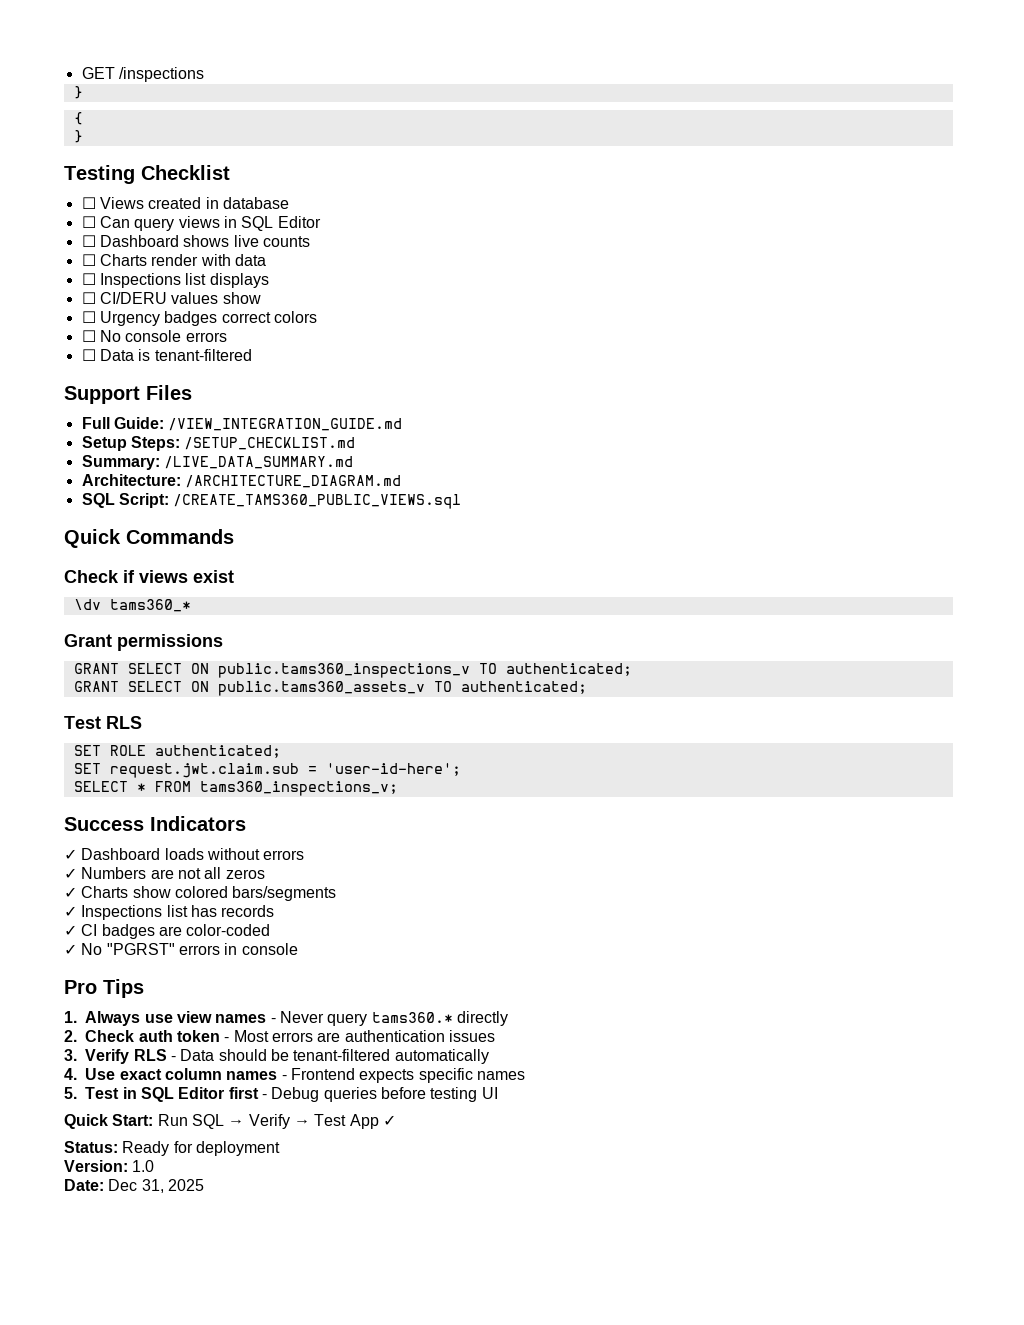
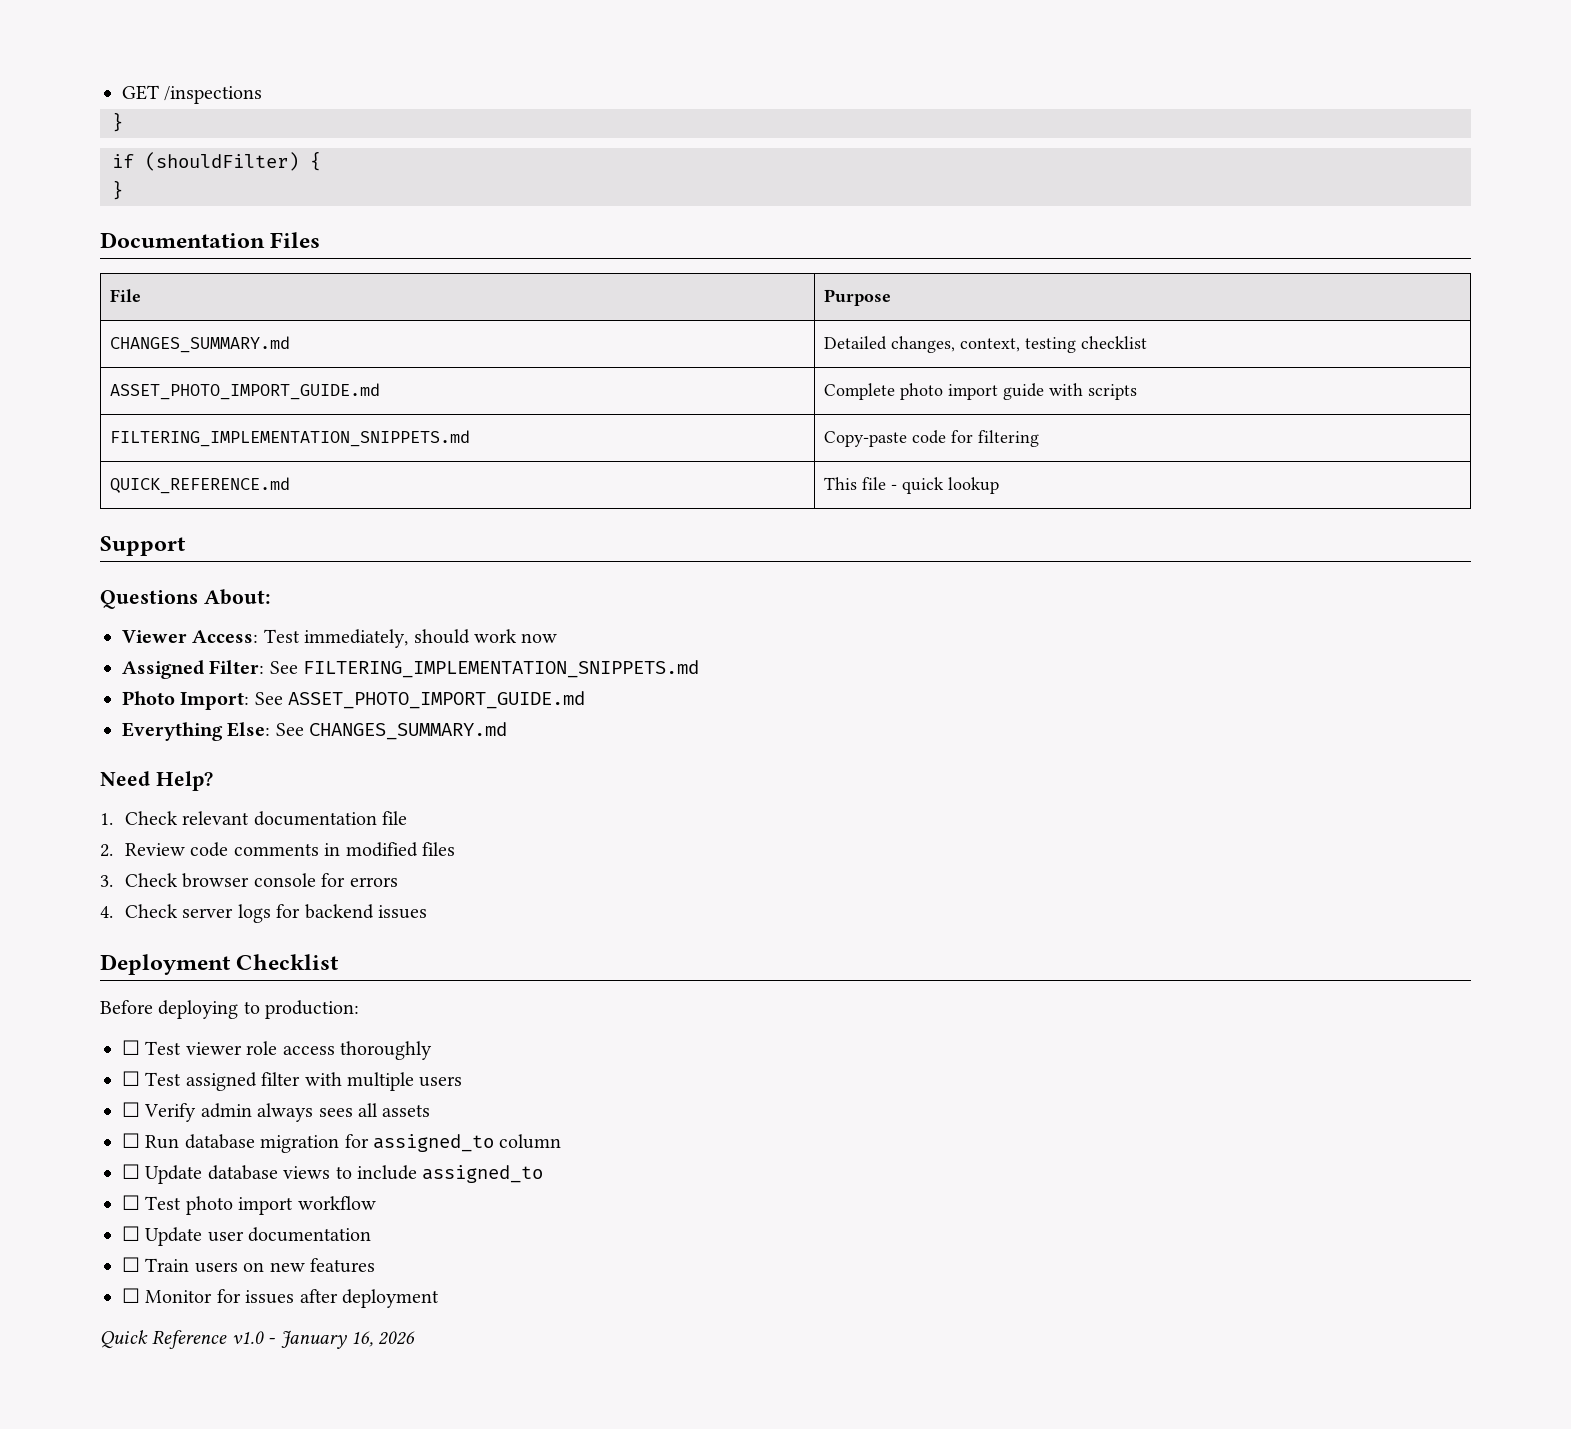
(83, 92) none -> [112,152,299,171] if (shouldFilter)
[64,165,230,184] [81,197,289,209] [81,216,321,231] [81,235,310,247] [81,254,266,266] [81,273,269,288] [81,292,261,304] [81,311,317,326] [81,330,227,342] [81,349,252,361] [64,385,192,404] [81,417,403,431] [81,436,356,451] [81,455,353,470] [81,474,401,488] [81,493,462,509] [64,529,234,548] [64,570,234,583] [73,599,191,612] [64,634,223,651] [73,663,632,678] [73,681,587,696] [64,716,142,729] [73,745,281,758] [73,763,461,778] [73,781,398,796] [64,816,246,831] [64,848,305,860] [64,867,265,879] [64,886,337,901] [64,905,275,920] [64,924,271,939] [64,943,298,955] [64,979,144,998] [64,1011,508,1026] [64,1030,495,1042] [64,1049,489,1064] [64,1068,525,1083] [64,1087,498,1102] [64,1114,396,1129] [64,1141,280,1156] [64,1160,155,1172] [64,1179,204,1193] Testing Checklist // ☐ Views created in database // ☐ Can query views in SQL Editor // ☐ Dashboard shows live counts // ☐ Charts render with data // ☐ Inspections list displays // ☐ CI/DERU values show // ☐ Urgency badges correct colors // ☐ No console errors // ☐ Data is tenant-filtered // Support Files // Full Guide: /VIEW_INTEGRATION_GUIDE.md // Setup Steps: /SETUP_CHECKLIST.md // Summary: /LIVE_DATA_SUMMARY.md // Architecture: /ARCHITECTURE_DIAGRAM.md // SQL Script: /CREATE_TAMS360_PUBLIC_VIEWS.sql // Quick Commands // Check if views exist // \dv tams360_* // Grant permissions // GRANT SELECT ON public.tams360_inspections_v TO authenticated; // GRANT SELECT ON public.tams360_assets_v TO authenticated; // Test RLS // SET ROLE authenticated; // SET request.jwt.claim.sub = 'user-id-here'; // SELECT * FROM tams360_inspections_v; // Success Indicators // ✓ Dashboard loads without errors // ✓ Numbers are not all zeros // ✓ Charts show colored bars/segments // ✓ Inspections list has records // ✓ CI badges are color-coded // ✓ No "PGRST" errors in console // Pro Tips // 1. Always use view names - Never query tams360.* directly // 2. Check auth token - Most errors are authentication issues // 3. Verify RLS - Data should be tenant-filtered automatically // 4. Use exact column names - Frontend expects specific names // 5. Test in SQL Editor first - Debug queries before testing UI // Quick Start: Run SQL → Verify → Test App ✓ // Status: Ready for deployment // Version: 1.0 // Date: Dec 31, 2025 -> [100,232,321,248] [109,289,141,302] [823,289,891,306] [109,336,290,353] [823,336,1147,353] [109,383,380,400] [823,383,1137,400] [109,430,470,447] [823,430,1039,447] [109,477,290,494] [823,477,999,494] [100,536,186,556] [100,589,271,609] [122,629,558,648] [122,660,700,679] [122,691,586,710] [122,722,508,741] [100,771,213,791] [100,811,408,826] [100,842,456,857] [100,873,398,888] [100,904,428,923] [100,954,340,975] [100,1000,360,1019] [122,1040,432,1060] [122,1071,463,1091] [122,1102,431,1122] [122,1133,562,1153] [122,1164,544,1184] [122,1195,376,1215] [122,1226,372,1246] [122,1257,375,1273] [122,1288,439,1308] [100,1330,416,1349] Documentation Files // File | Purpose // CHANGES_SUMMARY.md | Detailed changes, context, testing checklist // ASSET_PHOTO_IMPORT_GUIDE.md | Complete photo import guide with scripts // FILTERING_IMPLEMENTATION_SNIPPETS.md | Copy-paste code for filtering // QUICK_REFERENCE.md | This file - quick lookup // Support // Questions About: // Viewer Access: Test immediately, should work now // Assigned Filter: See FILTERING_IMPLEMENTATION_SNIPPETS.md // Photo Import: See ASSET_PHOTO_IMPORT_GUIDE.md // Everything Else: See CHANGES_SUMMARY.md // Need Help? // 1. Check relevant documentation file // 2. Review code comments in modified files // 3. Check browser console for errors // 4. Check server logs for backend issues // Deployment Checklist // Before deploying to production: // ☐ Test viewer role access thoroughly // ☐ Test assigned filter with multiple users // ☐ Verify admin always sees all assets // ☐ Run database migration for assigned_to column // ☐ Update database views to include assigned_to // ☐ Test photo import workflow // ☐ Update user documentation // ☐ Train users on new features // ☐ Monitor for issues after deployment // Quick Reference v1.0 - January 16, 2026

